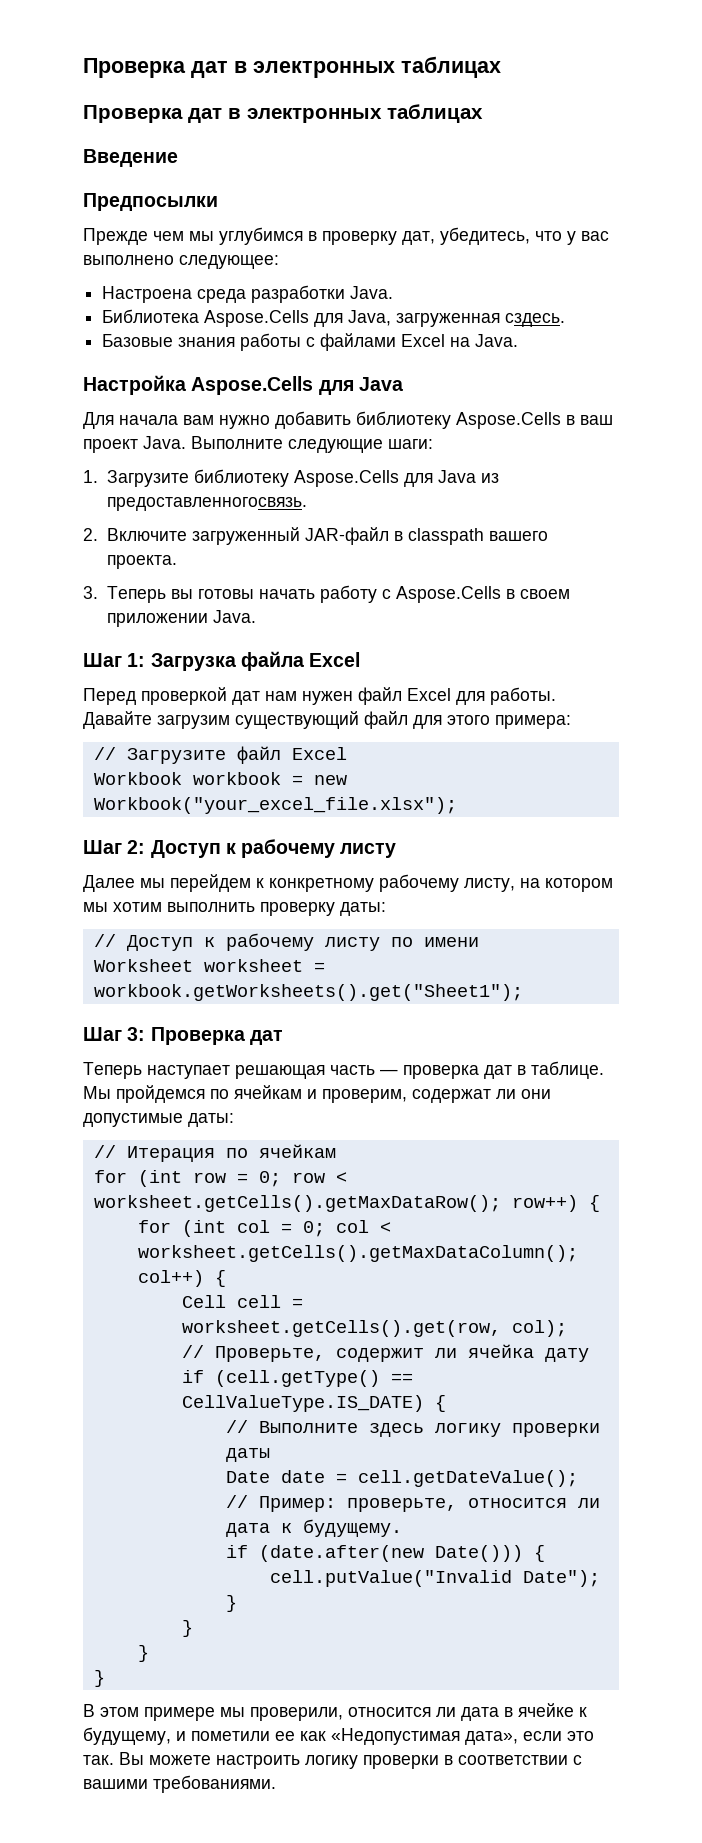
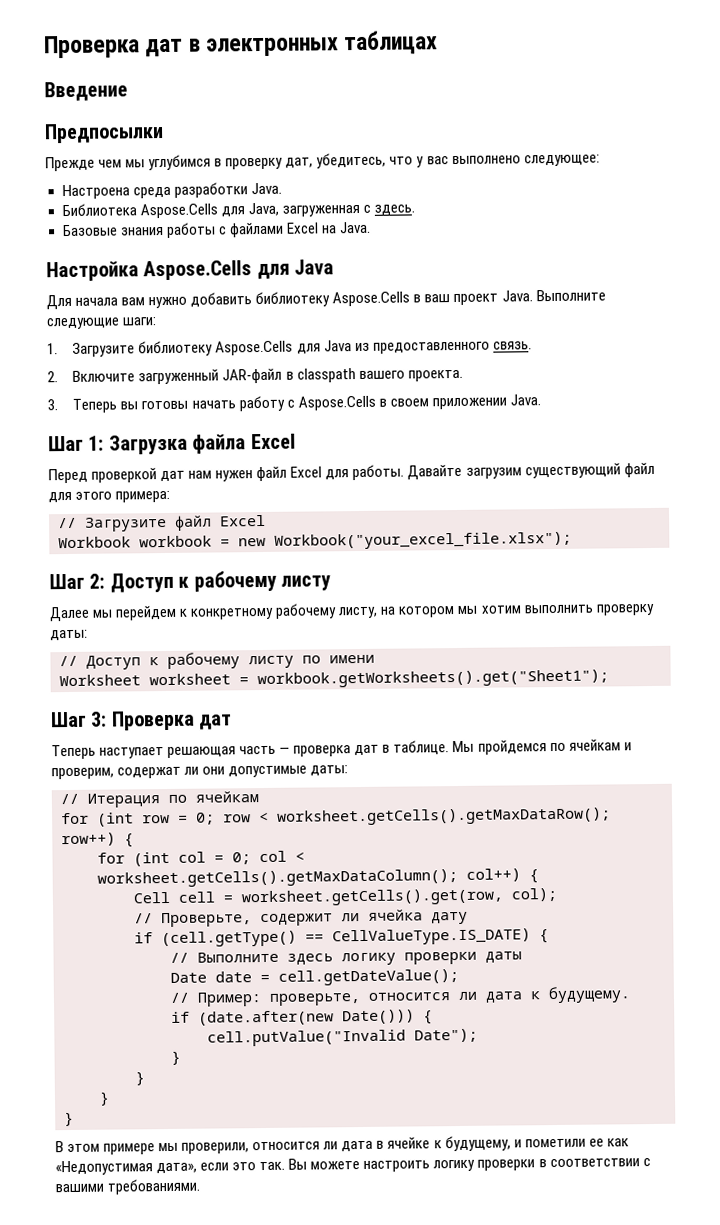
[83,56,501,78] [83,104,483,123] Проверка дат в электронных таблицах // Проверка дат в электронных таблицах -> [44,30,439,59] Проверка дат в электронных таблицах
[505,313,566,327] сздесь. -> [362,204,415,215] с здесь.
[106,497,307,511] предоставленногосвязь. -> [372,341,532,354] предоставленного связь.

